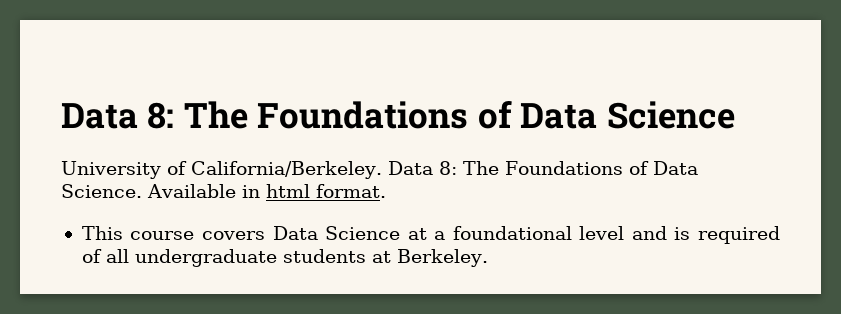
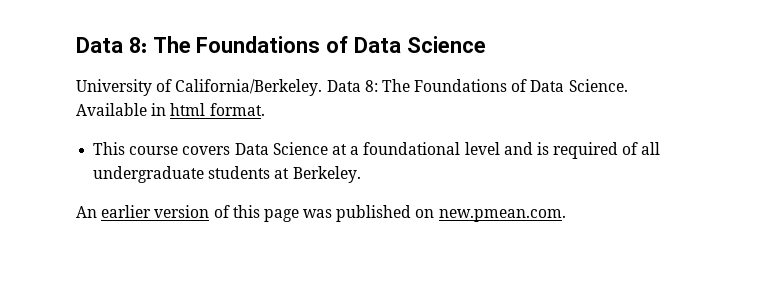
(488, 258) none -> [76,205,566,222] // An earlier version of this page was published on new.pmean.com.

